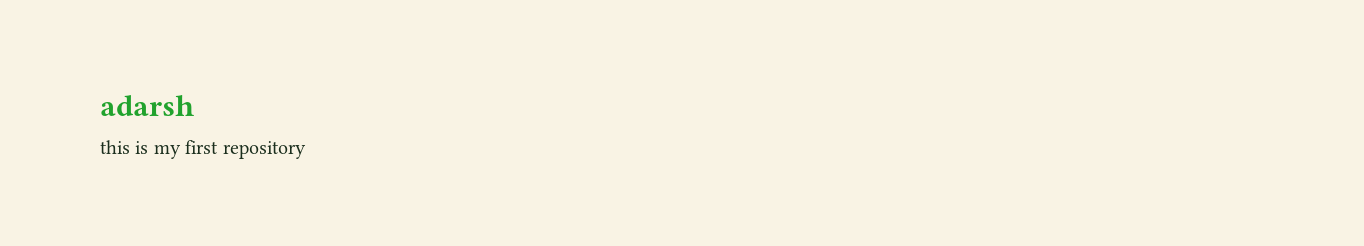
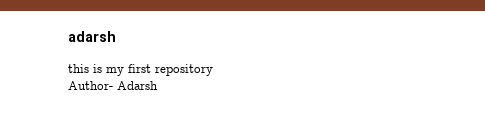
(306, 150) none -> [68,81,158,90] // Author- Adarsh

